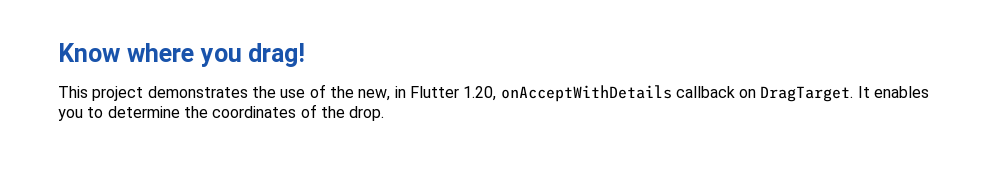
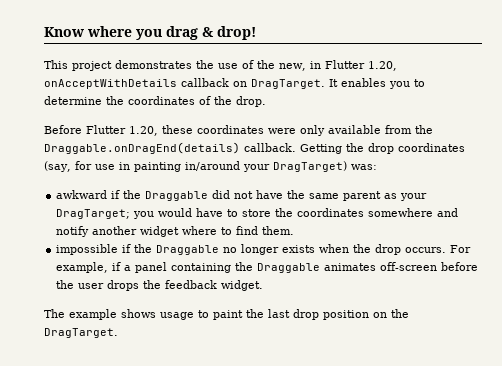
[248,43,306,67] drag! -> [166,26,256,40] drag & drop!
(385, 113) none -> [44,125,433,136] [44,142,465,154] [44,161,377,172] [56,190,428,201] [56,208,459,219] [56,226,295,237] [56,244,472,255] [56,262,479,273] [56,280,264,291] [44,309,409,320] [44,328,118,338] // Before Flutter 1.20, these coordinates were only available from the Draggable.onDragEnd(details) callback. Getting the drop coordinates (say, for use in painting in/around your DragTarget) was: // awkward if the Draggable did not have the same parent as your DragTarget; you would have to store the coordinates somewhere and notify another widget where to find them. // impossible if the Draggable no longer exists when the drop occurs. For example, if a panel containing the Draggable animates off-screen before the user drops the feedback widget. // The example shows usage to paint the last drop position on the DragTarget.

